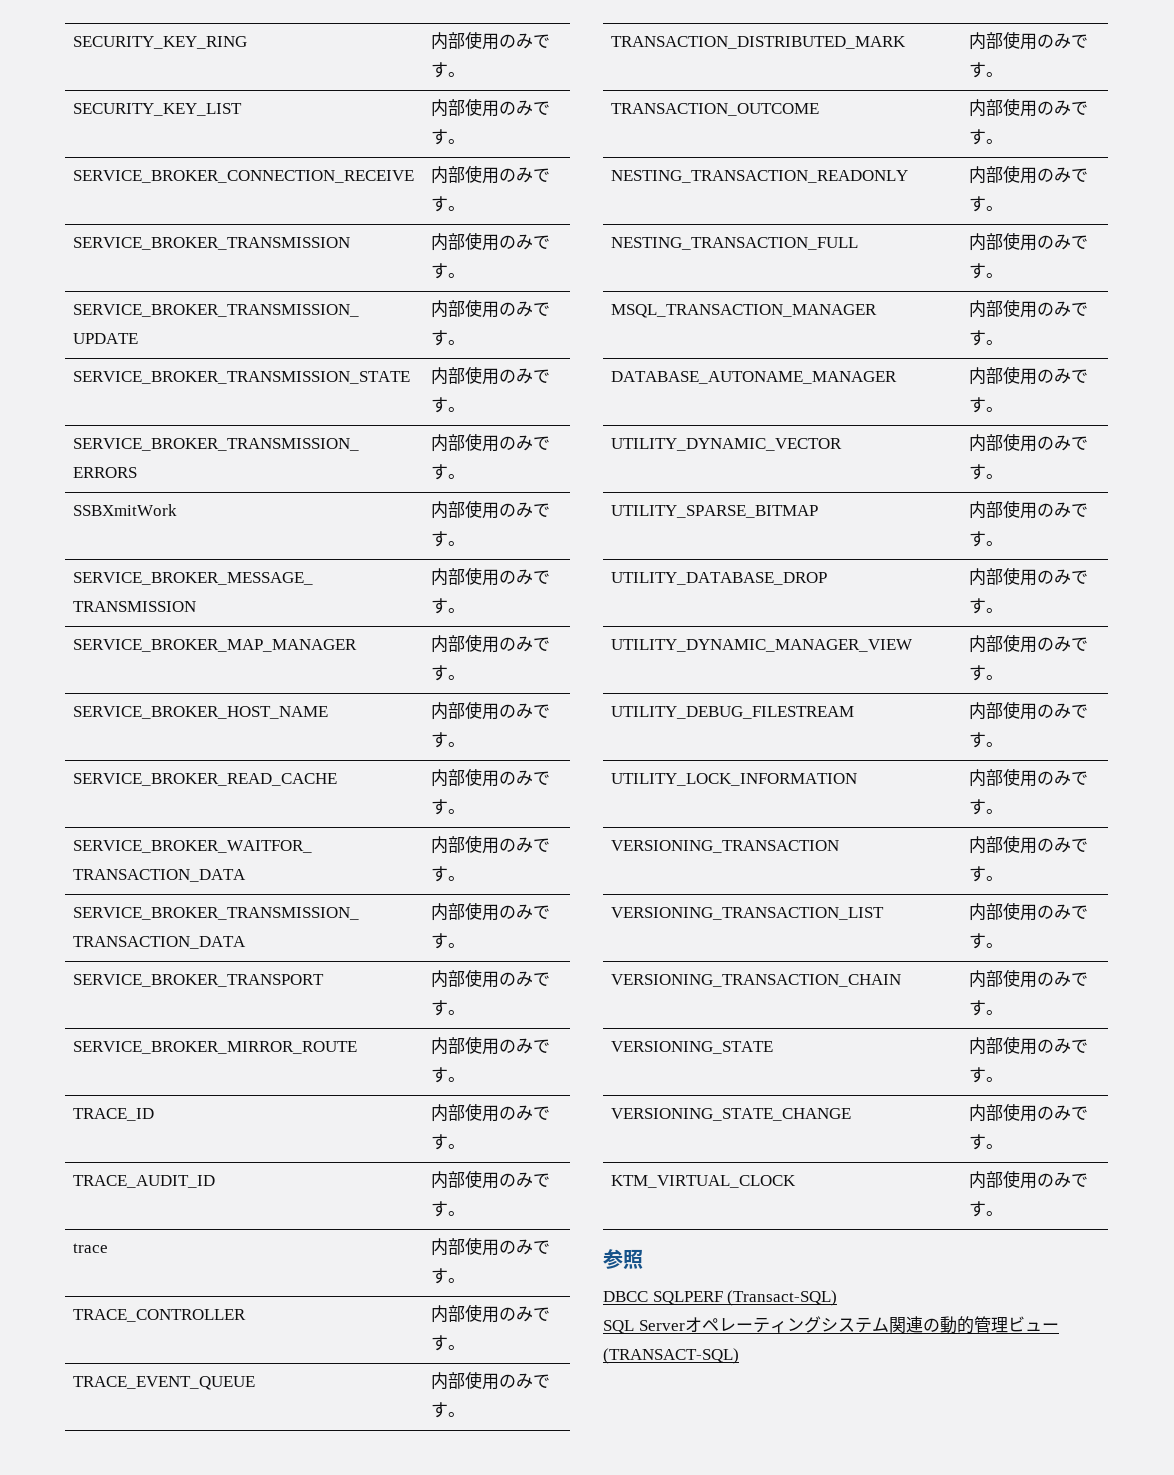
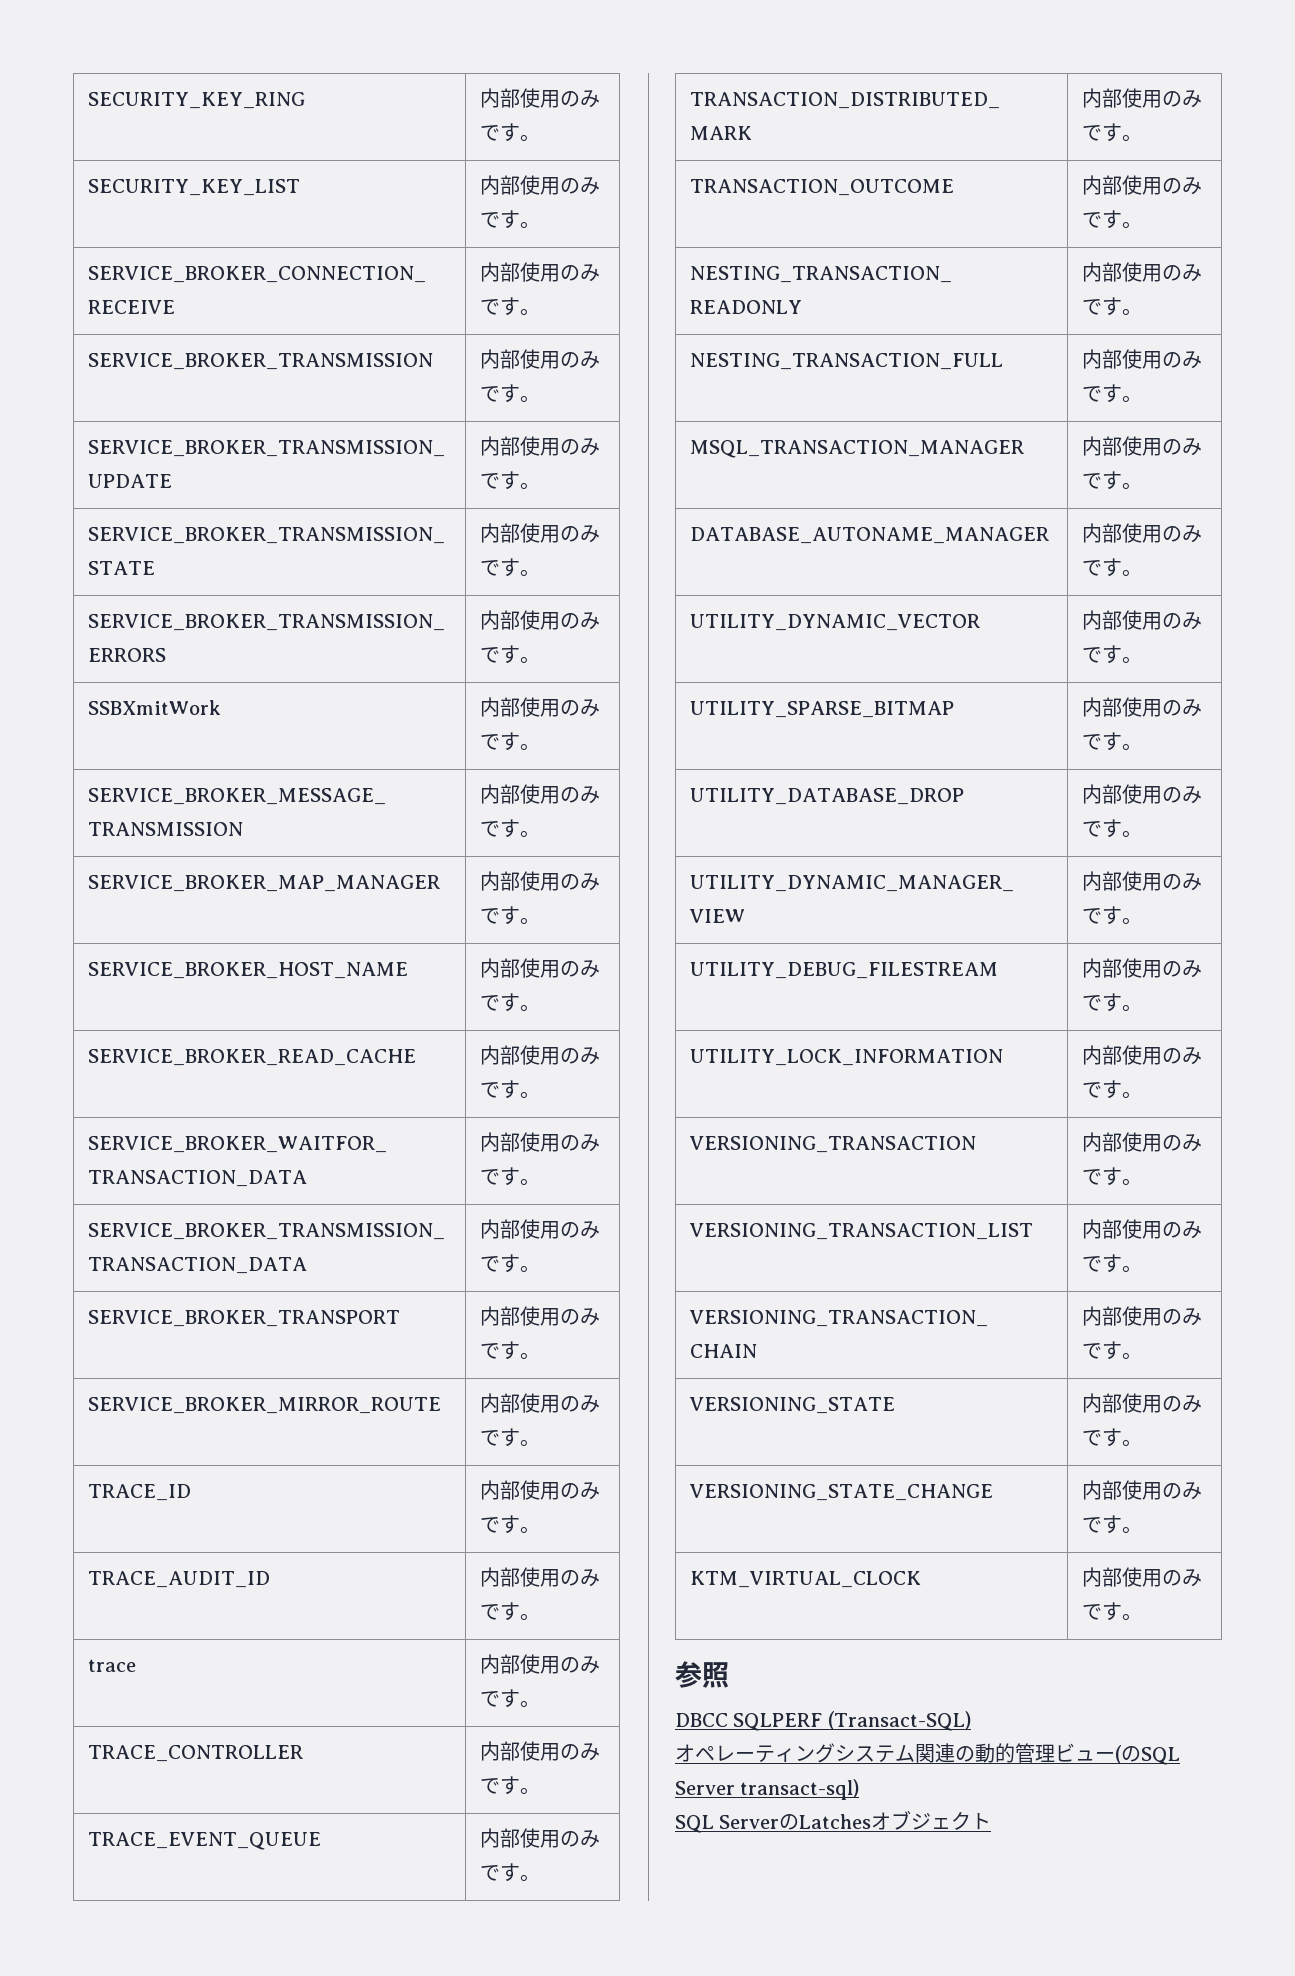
[603,1320,685,1334] SQL Server -> (971, 1721) none
[603,1348,739,1364] (TRANSACT-SQL) -> [1115,1745,1180,1765] [675,1779,860,1800] [675,1810,992,1833] (のSQL Server transact-sql) // SQL ServerのLatchesオブジェクト

